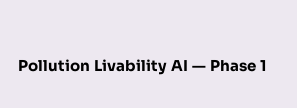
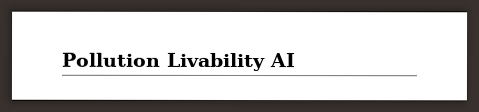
[192,59,267,72] — Phase 1 -> (296, 60) none

